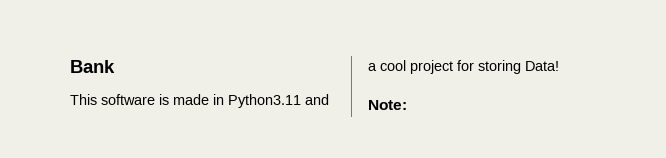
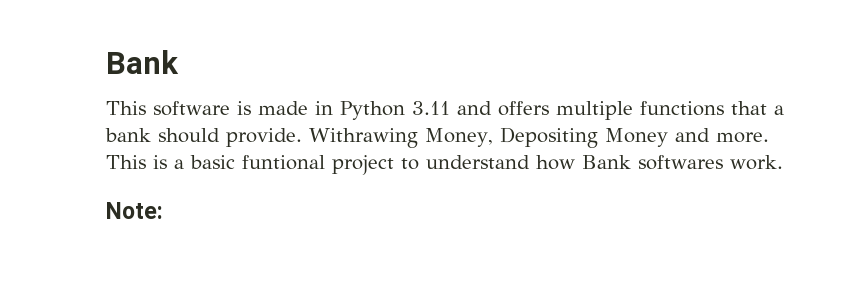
[228,94,329,108] [368,60,559,74] Python3.11 and a cool project for storing Data! -> [340,101,784,120] [105,127,769,148] [106,155,783,175] Python 3.11 and offers multiple functions that a bank should provide. Withrawing Money, Depositing Money and more. This is a basic funtional project to understand how Bank softwares work.

